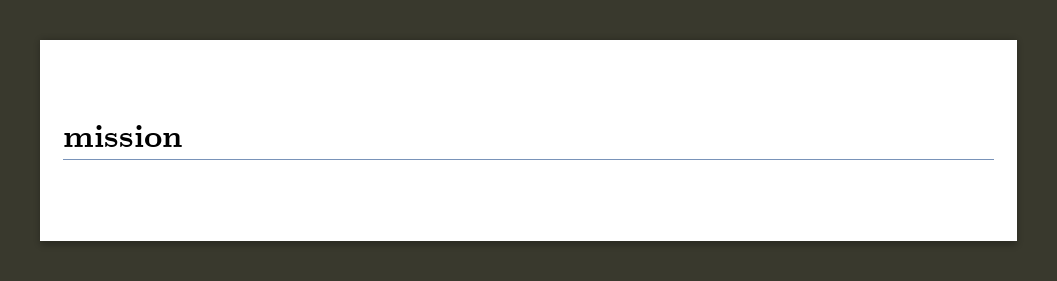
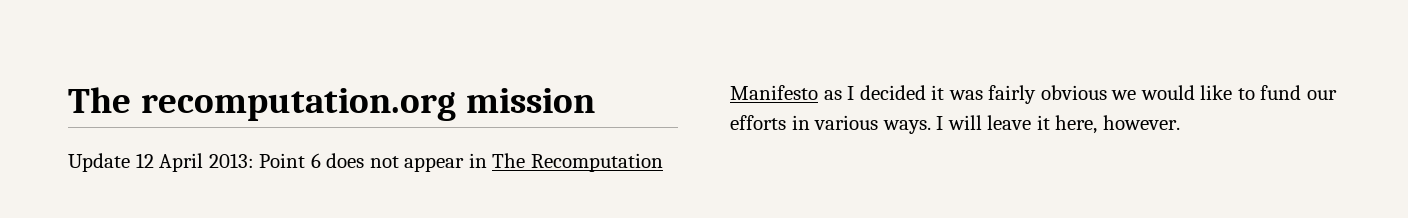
(63, 136) none -> [68,87,456,121] The recomputation.org
(182, 136) none -> [68,153,663,172] [730,85,1337,104] [730,115,1180,134] // Update 12 April 2013: Point 6 does not appear in The Recomputation Manifesto as I decided it was fairly obvious we would like to fund our efforts in various ways. I will leave it here, however.

